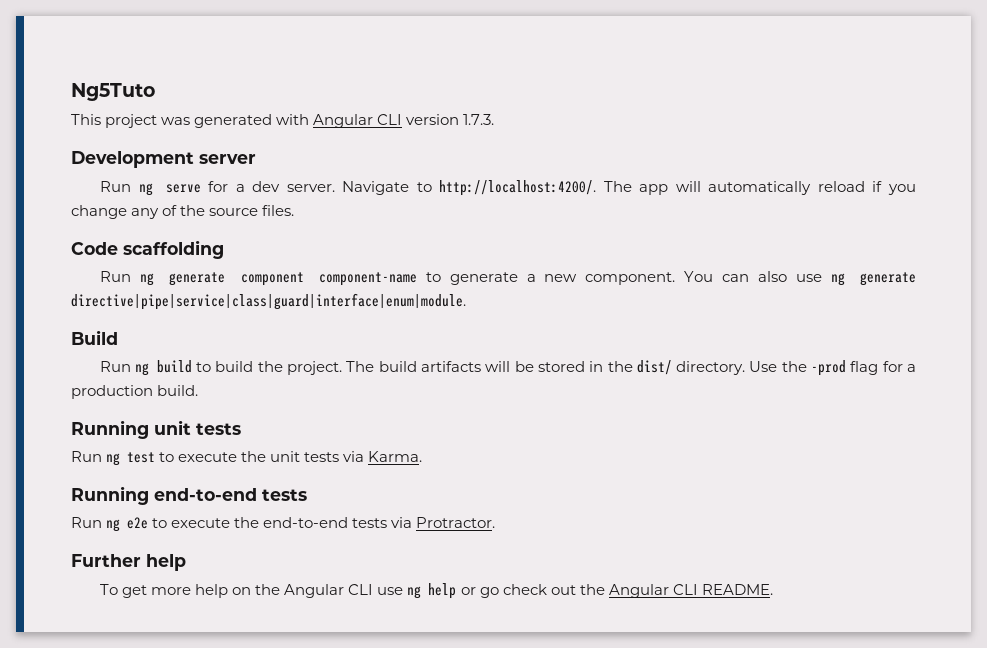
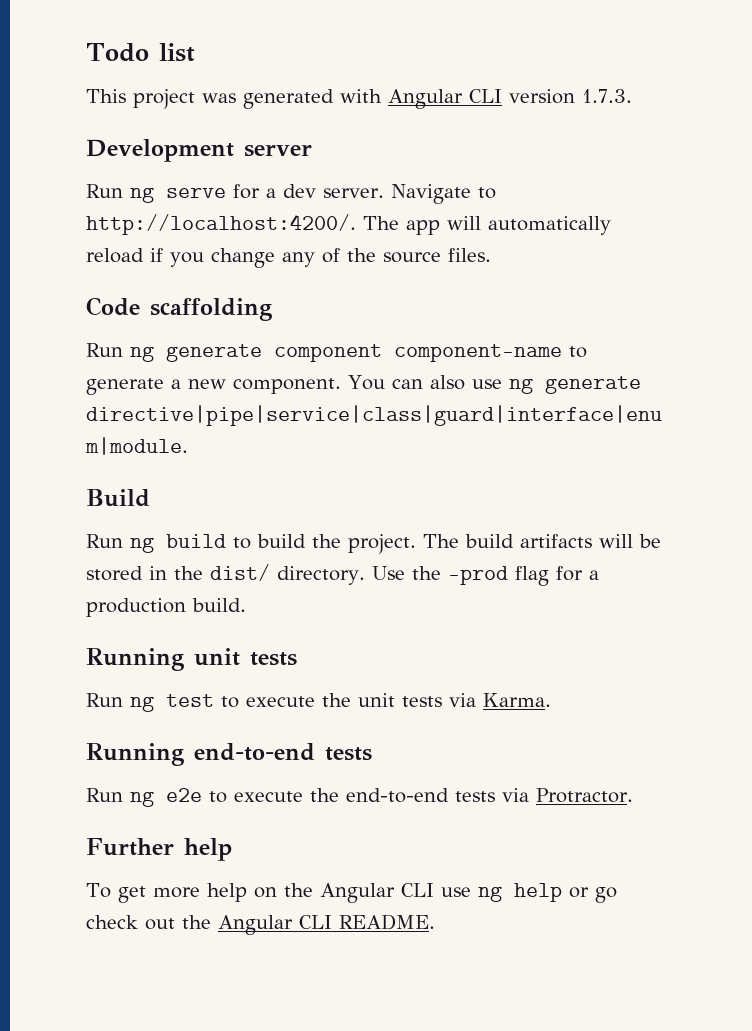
[71,83,155,101] Ng5Tuto -> [86,43,195,62] Todo list

